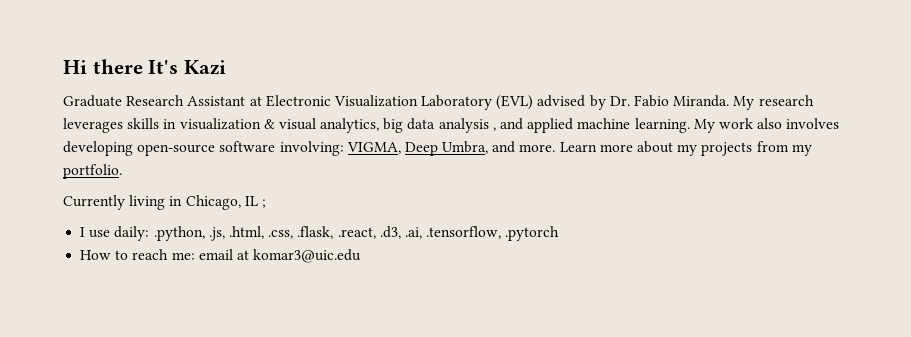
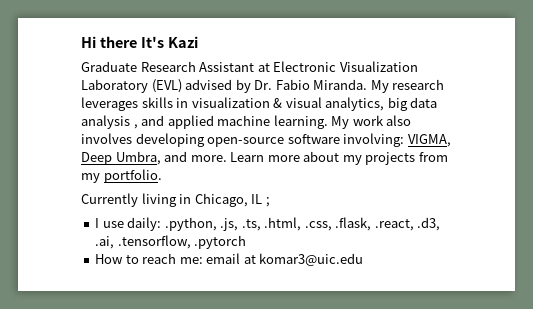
(225, 234) none -> [241,219,261,231] .ts,

